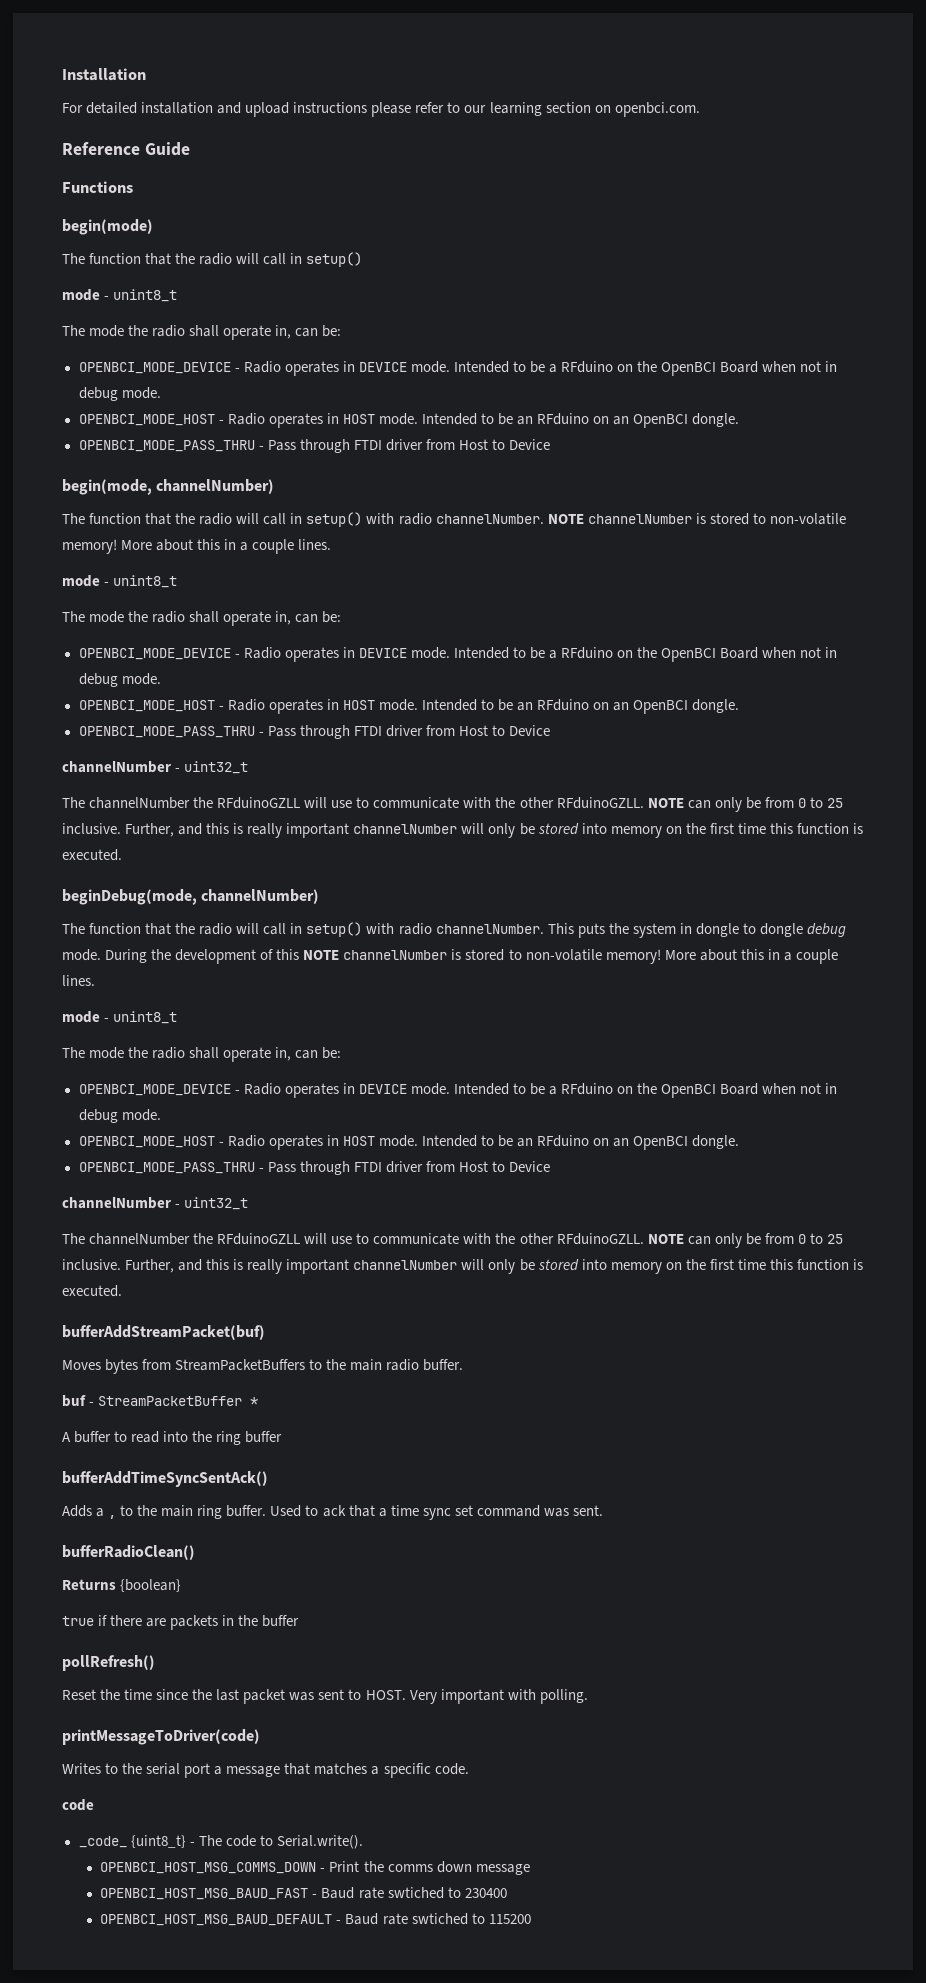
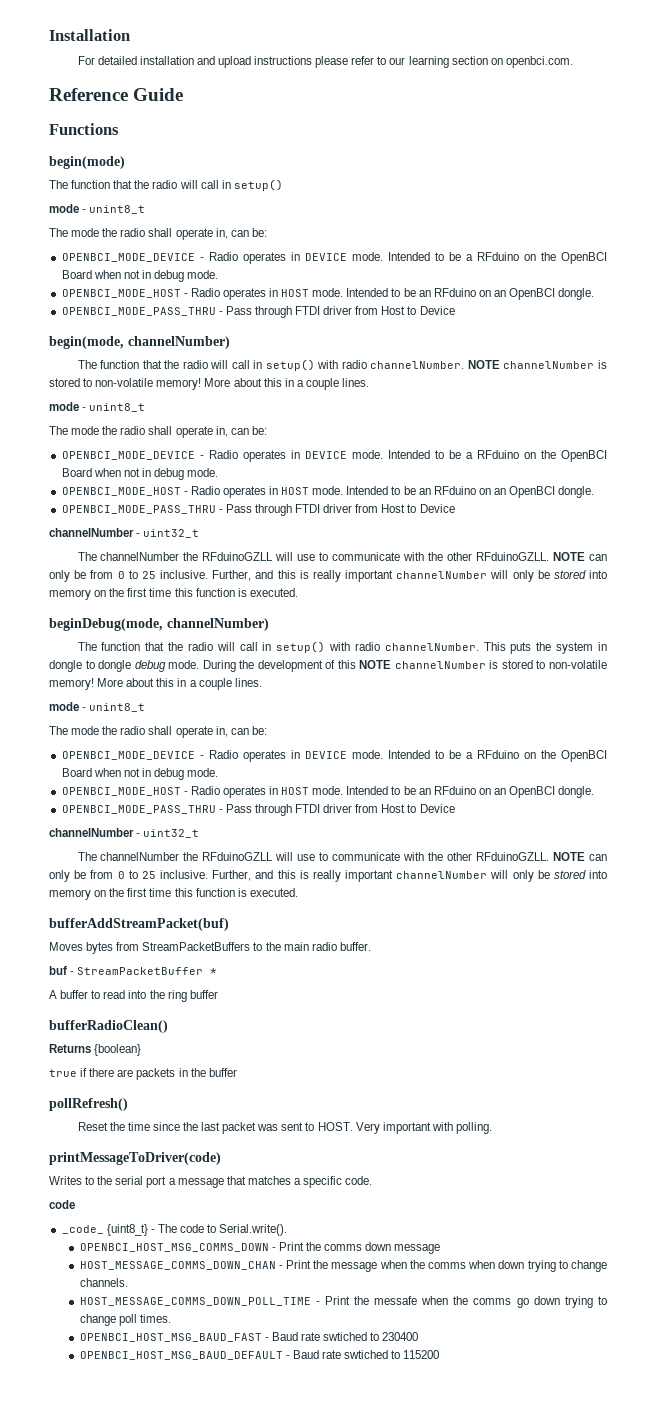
[62,1471,268,1487] [62,1505,603,1520] // bufferAddTimeSyncSentAck() // Adds a , to the main ring buffer. Used to ack that a time sync set command was sent. -> (218, 994) none
(530, 1869) none -> [79,1260,607,1272] [79,1278,128,1287] [79,1296,608,1308] [79,1314,171,1326] // HOST_MESSAGE_COMMS_DOWN_CHAN - Print the message when the comms when down trying to change channels. // HOST_MESSAGE_COMMS_DOWN_POLL_TIME - Print the messafe when the comms go down trying to change poll times.

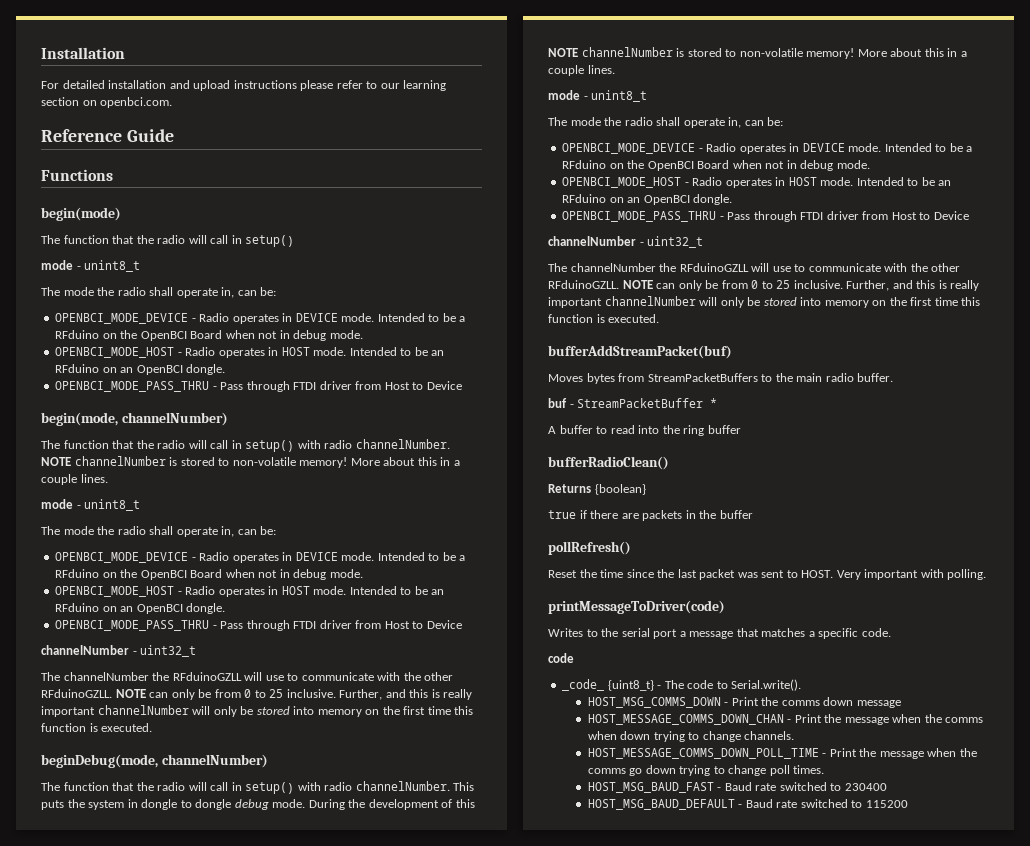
[79,1243,269,1252] OPENBCI_HOST_MSG_COMMS_DOWN -> [587,697,721,708] HOST_MSG_COMMS_DOWN
[374,1296,418,1305] messafe -> [879,751,924,759] message
[79,1332,367,1342] OPENBCI_HOST_MSG_BAUD_FAST - Baud rate swtiched -> [587,782,827,793] HOST_MSG_BAUD_FAST - Baud rate switched
[79,1350,388,1360] OPENBCI_HOST_MSG_BAUD_DEFAULT - Baud rate swtiched -> [587,799,848,810] HOST_MSG_BAUD_DEFAULT - Baud rate switched

